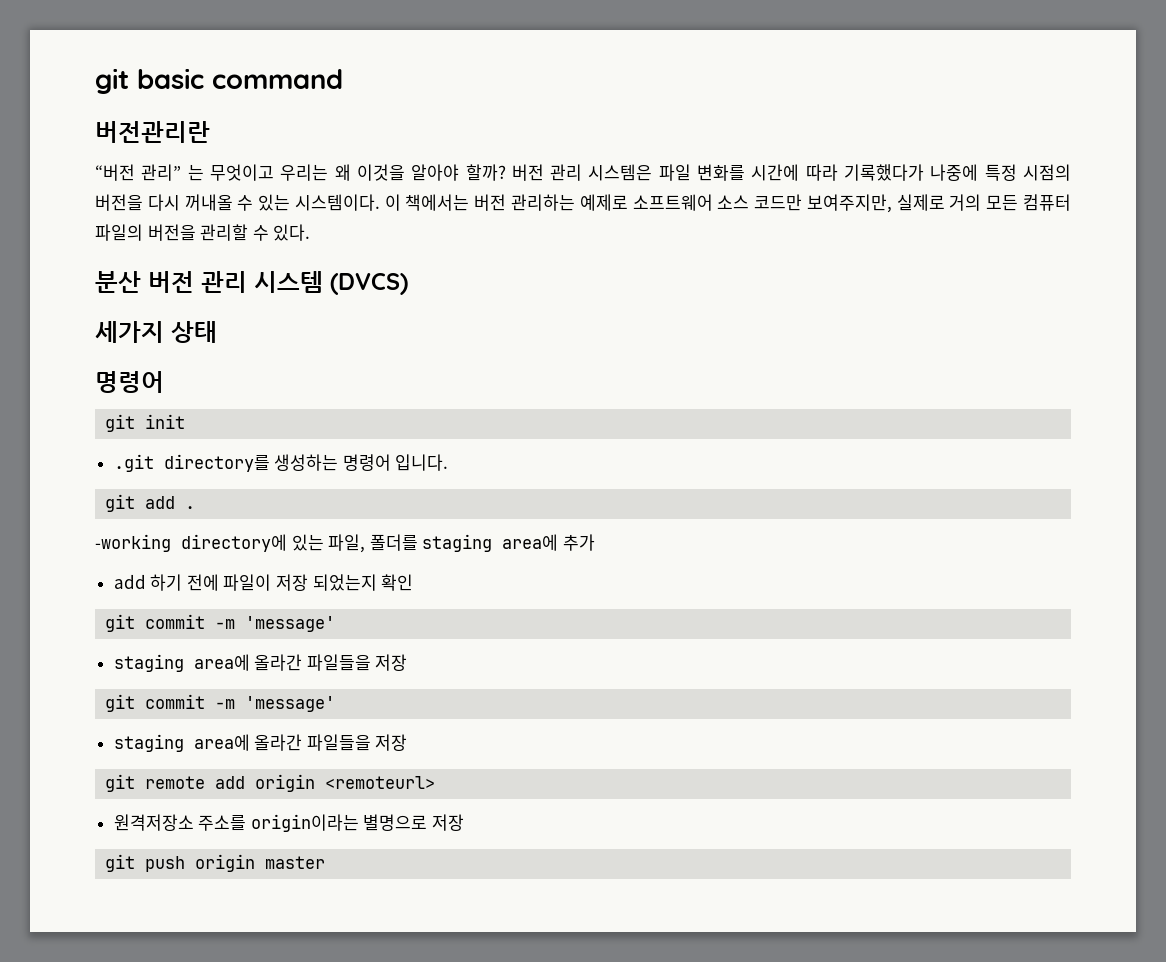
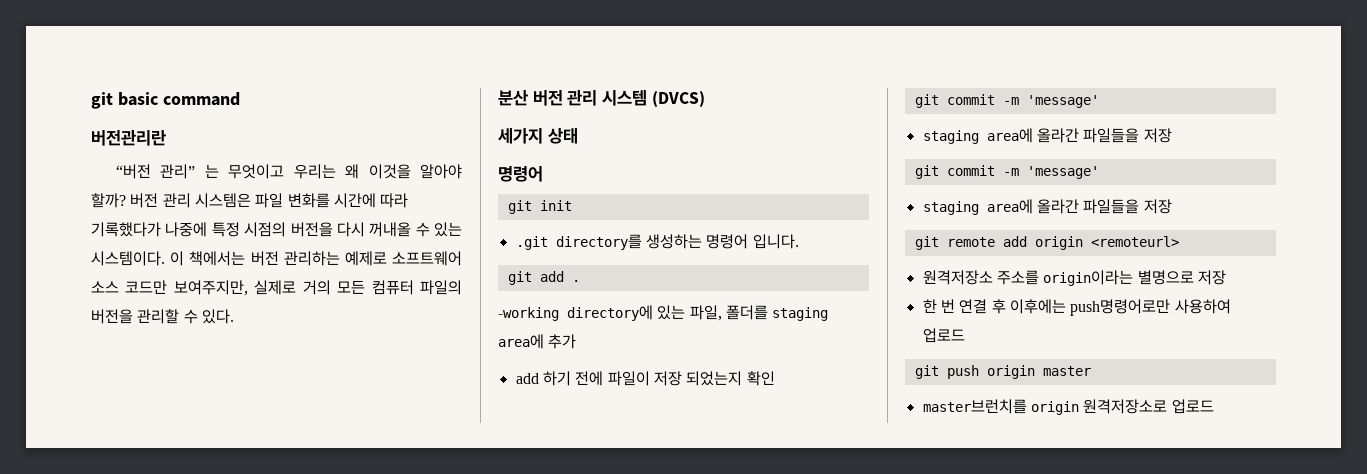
(465, 822) none -> [922,299,1231,316] [922,328,965,343] // 한 번 연결 후 이후에는 push명령어로만 사용하여 업로드
(326, 862) none -> [922,399,1214,415] // master브런치를 origin 원격저장소로 업로드

